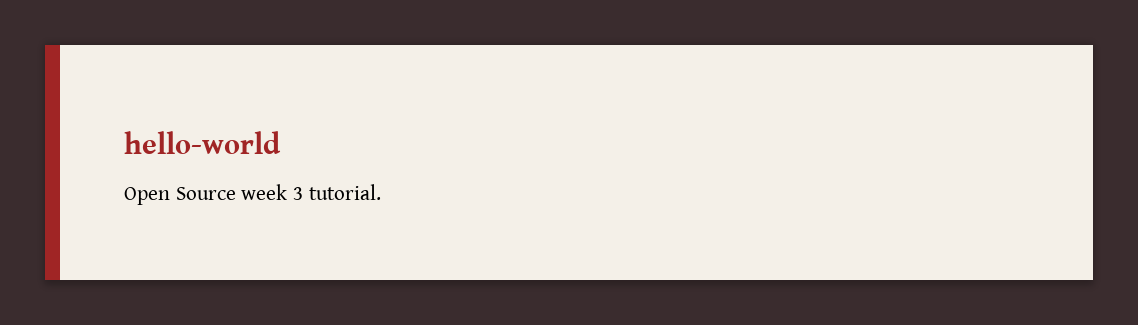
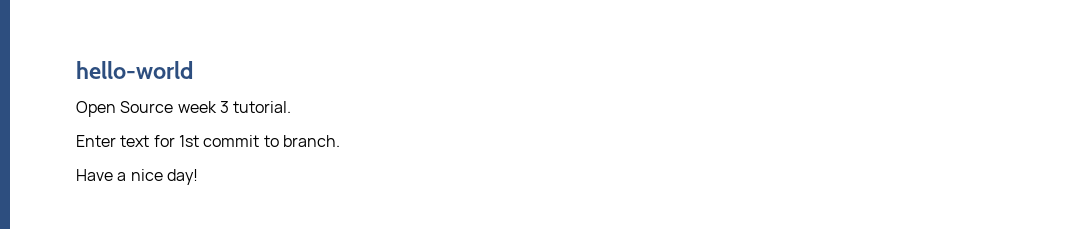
(381, 192) none -> [76,135,340,147] [76,169,198,185] // Enter text for 1st commit to branch. // Have a nice day!

